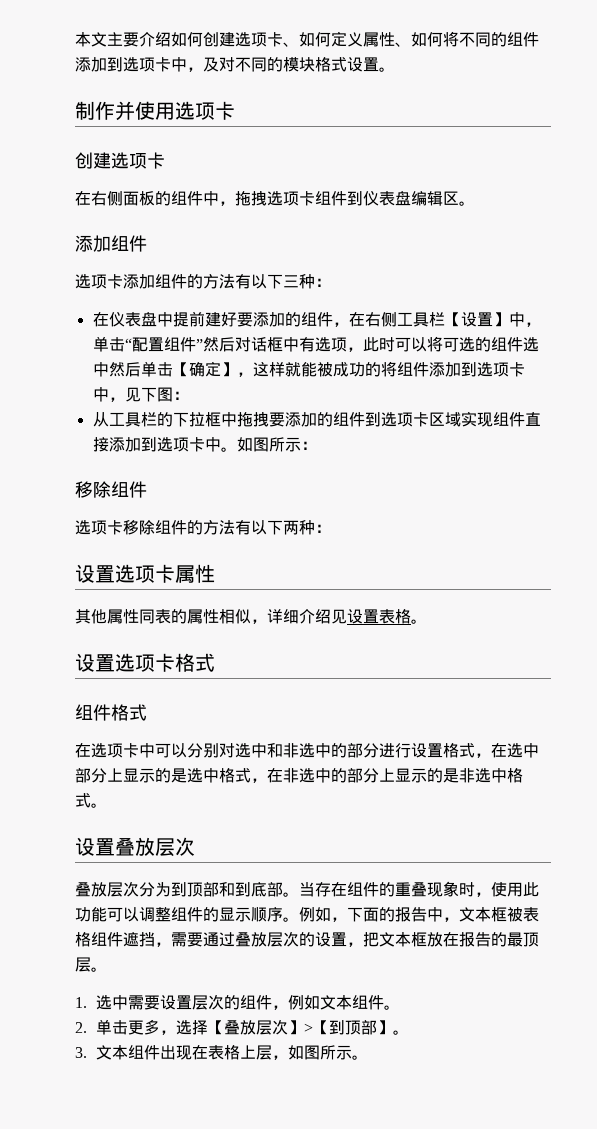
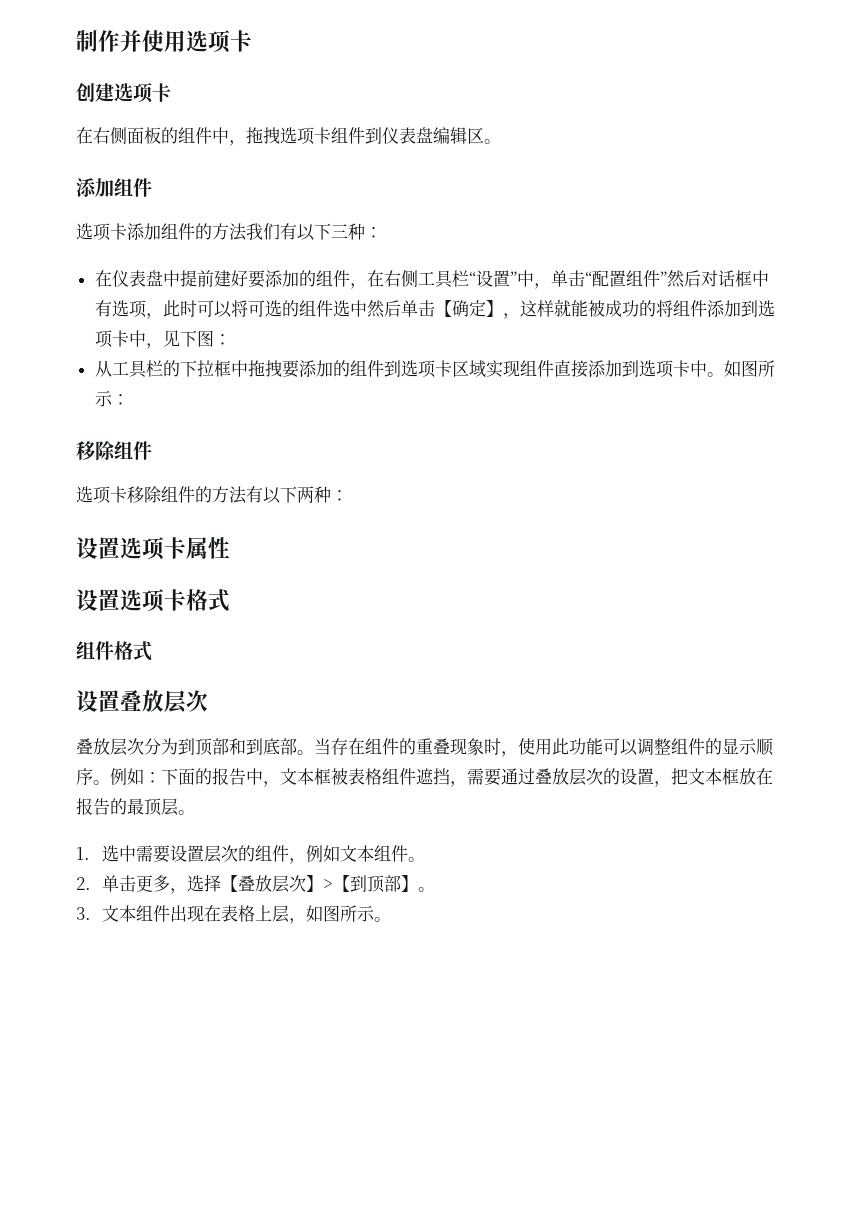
[75,31,539,47] [75,57,395,72] 本文主要介绍如何创建选项卡、如何定义属性、如何将不同的组件添加到选项卡中，及对不同的模块格式设置。 // -> (76, 41) none
(235, 281) none -> [246,223,280,240] 我们
[444,312,509,327] 【设置】 -> [468,270,517,287] “设置”
[75,609,427,624] // 其他属性同表的属性相似，详细介绍见设置表格。 -> (230, 548) none
[75,743,539,758] [75,768,523,783] [75,793,107,808] // 在选项卡中可以分别对选中和非选中的部分进行设置格式，在选中部分上显示的是选中格式，在非选中的部分上显示的是非选中格式。 -> (152, 651) none
[331,917,347,922] ， -> [144,772,161,783] ：

